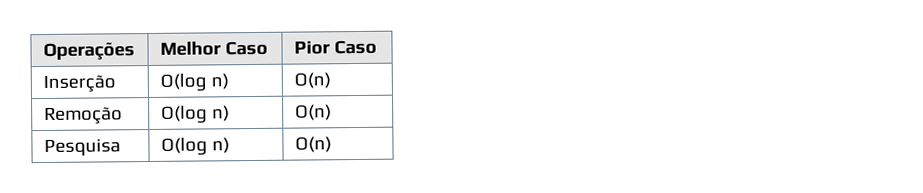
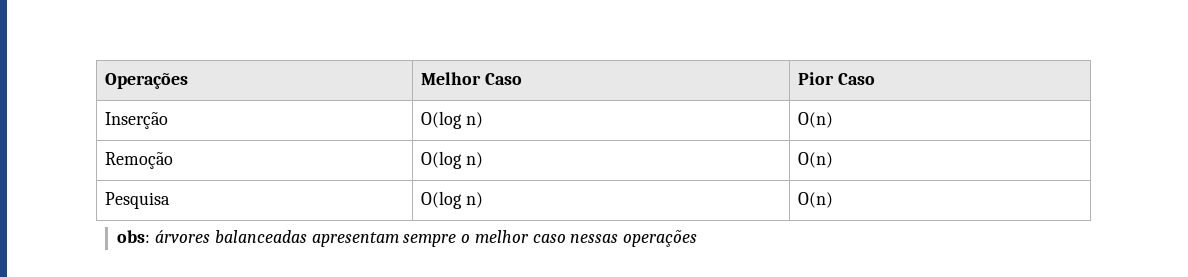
(332, 144) none -> [117,229,698,247] // obs: árvores balanceadas apresentam sempre o melhor caso nessas operações

